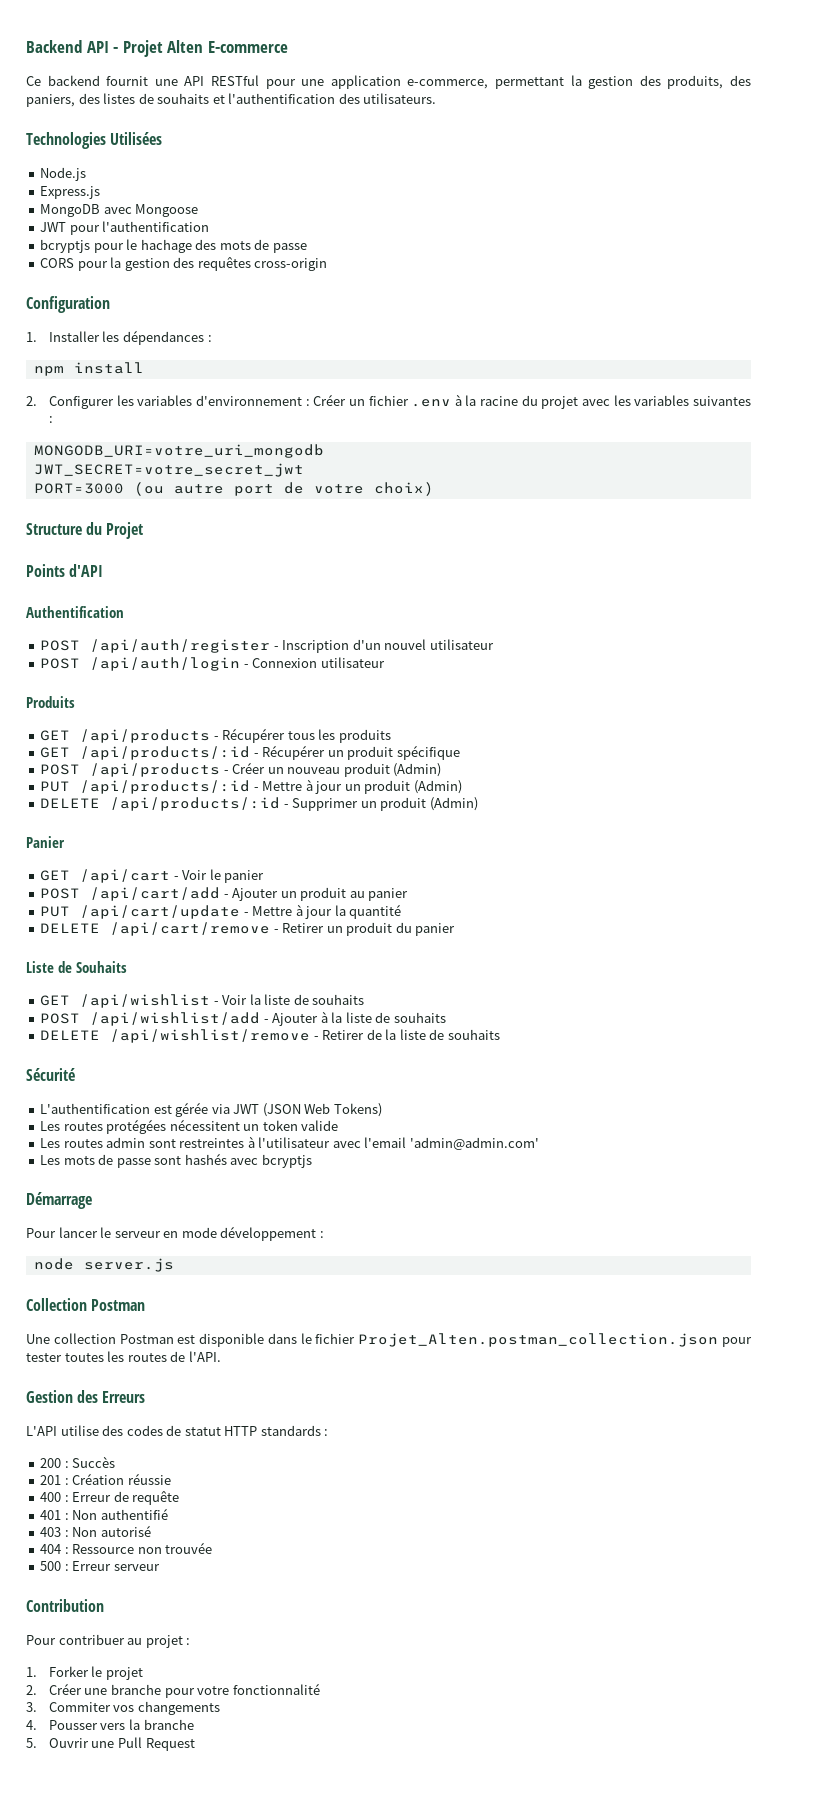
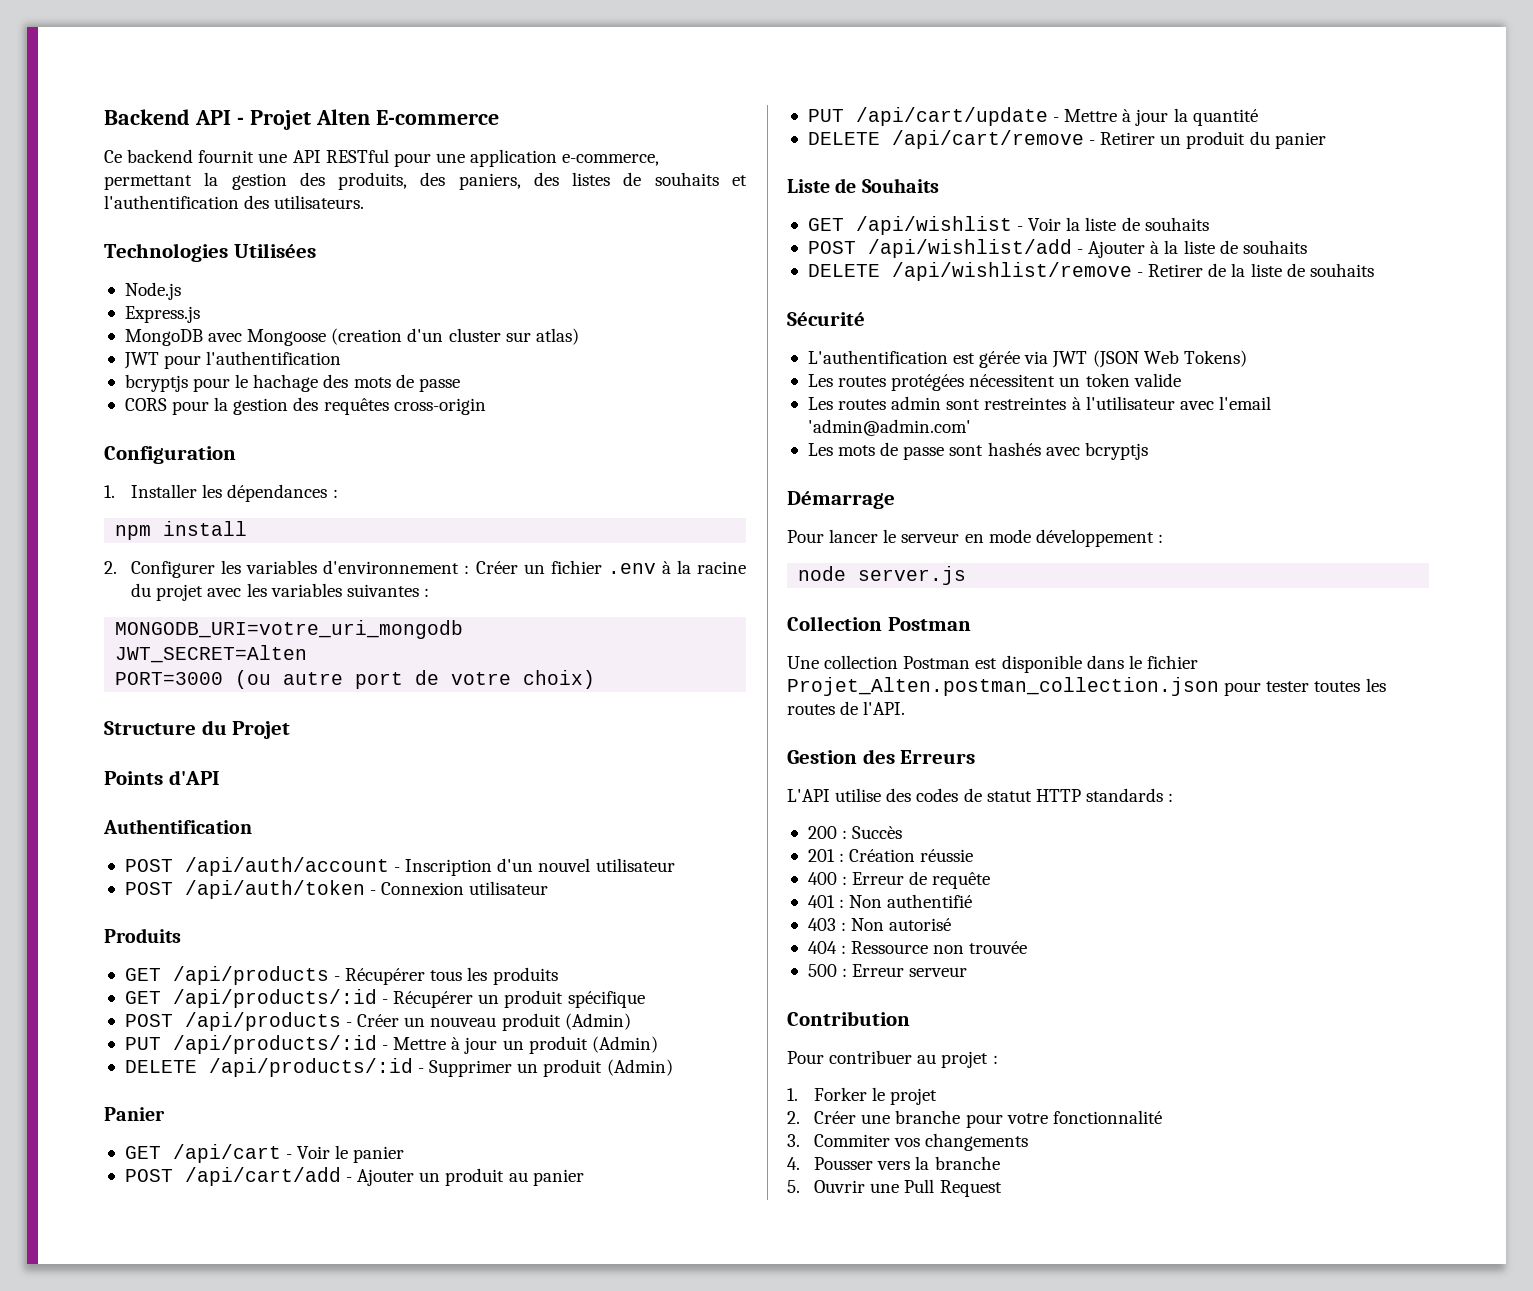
(199, 210) none -> [331,328,579,345] (creation d'un cluster sur atlas)
[33,463,304,477] JWT_SECRET=votre_secret_jwt -> [115,645,308,663] JWT_SECRET=Alten
[90,639,271,653] /api/auth/register -> [184,857,389,876] /api/auth/account
[90,657,241,671] /api/auth/login -> [184,880,365,899] /api/auth/token

